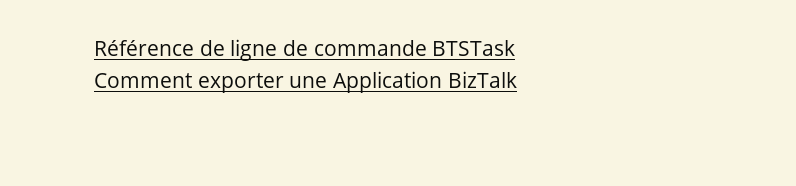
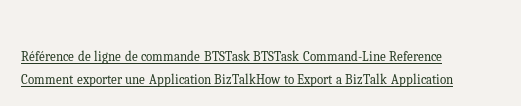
(516, 48) none -> [253,50,443,61] BTSTask Command-Line Reference
[447,71,517,88] BizTalk -> [214,73,453,87] BizTalkHow to Export a BizTalk Application

